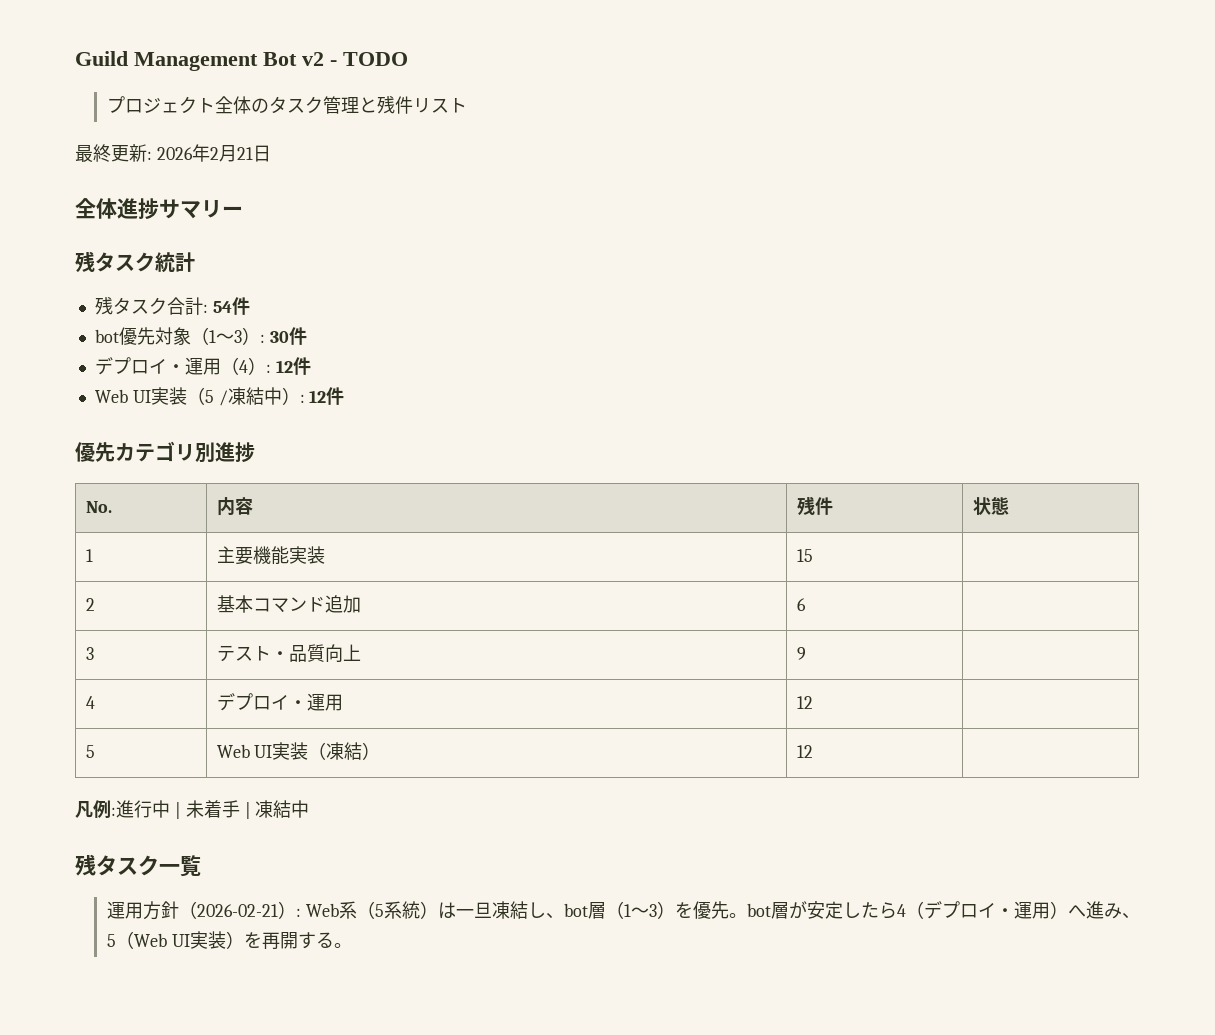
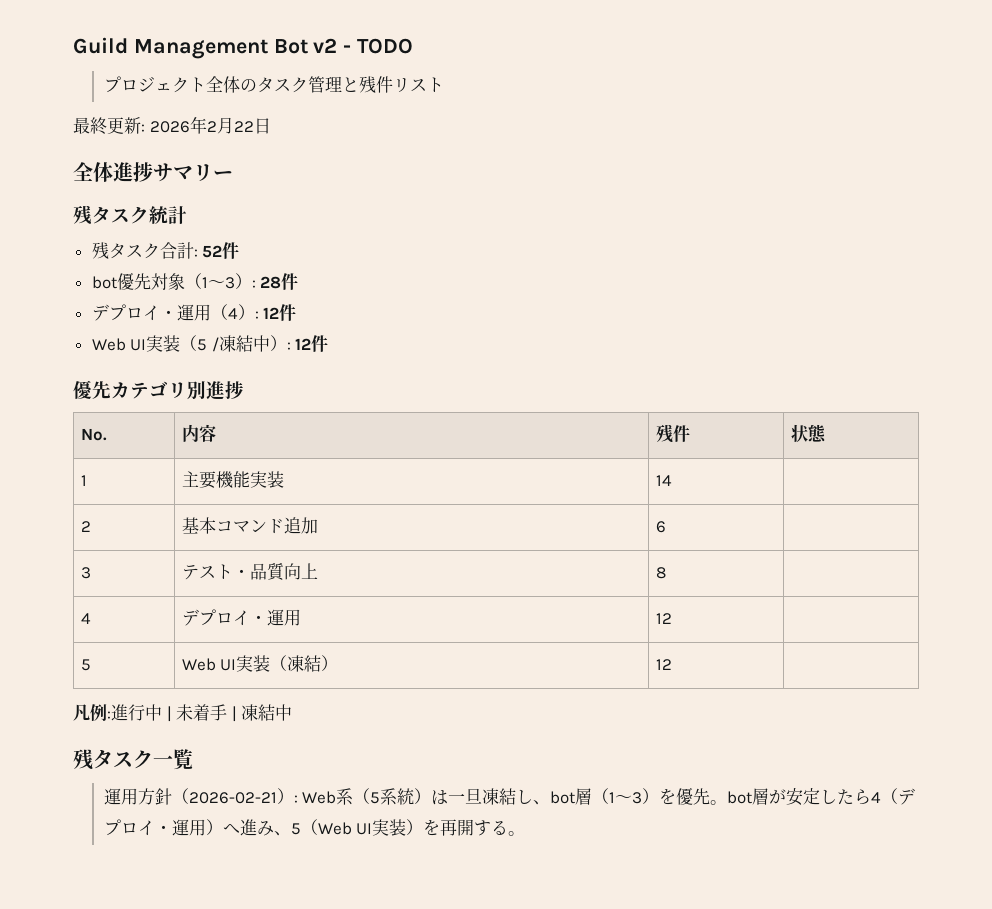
[236,147,253,160] 21 -> [233,121,254,132] 22
[212,301,232,313] 54 -> [202,245,223,258] 52
[215,333,234,343] 〜 -> [207,280,225,288] ～
[269,331,289,343] 30 -> [260,276,282,289] 28
[796,549,813,562] 15 -> [655,475,672,486] 14
[796,647,806,660] 9 -> [655,567,666,579] 8

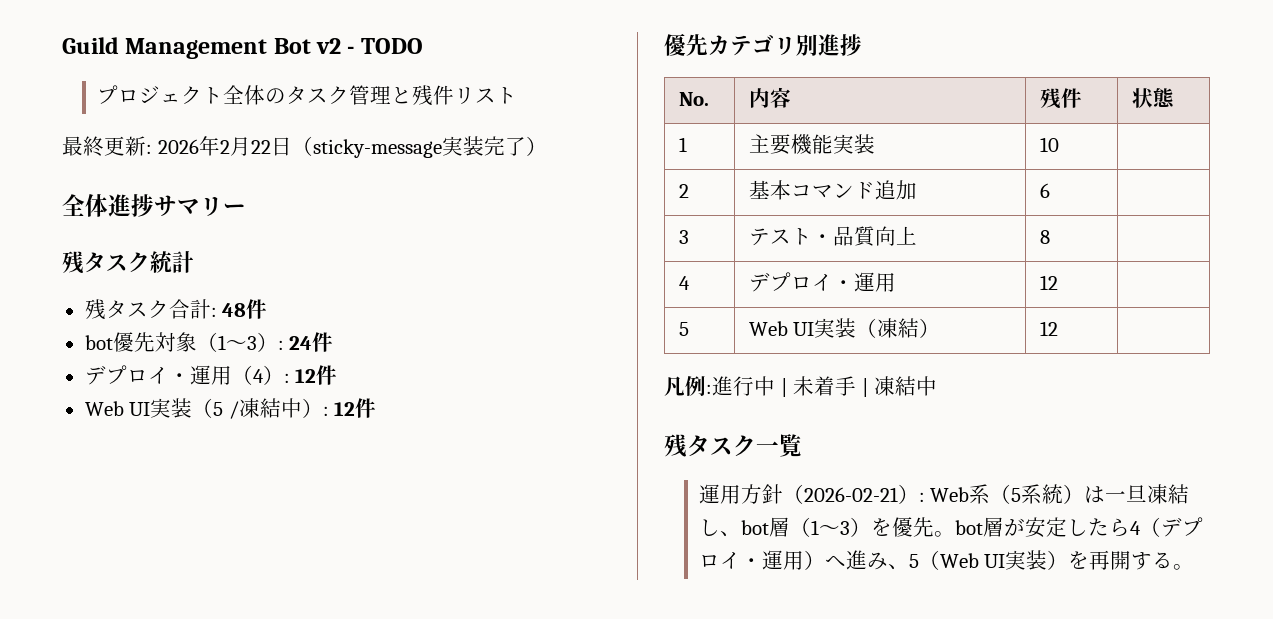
(271, 126) none -> [291,136,547,158] （sticky-message実装完了）
[202,245,223,258] 52 -> [222,303,247,317] 48
[260,276,282,289] 28 -> [289,336,313,350] 24
[655,475,672,486] 14 -> [1039,137,1059,152] 10

